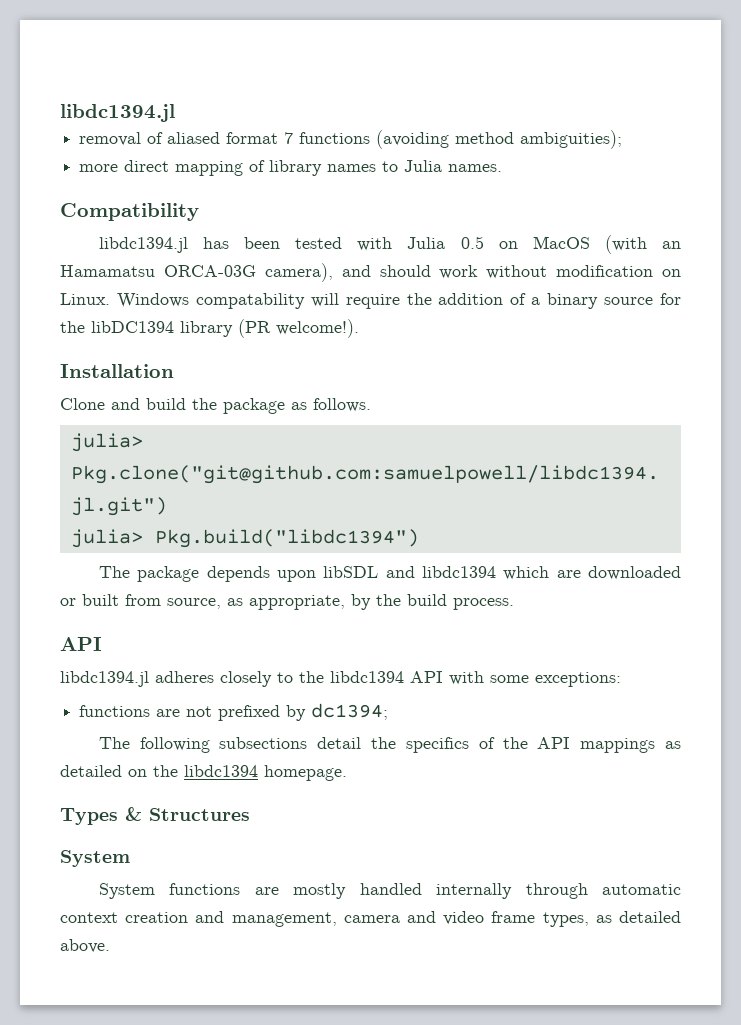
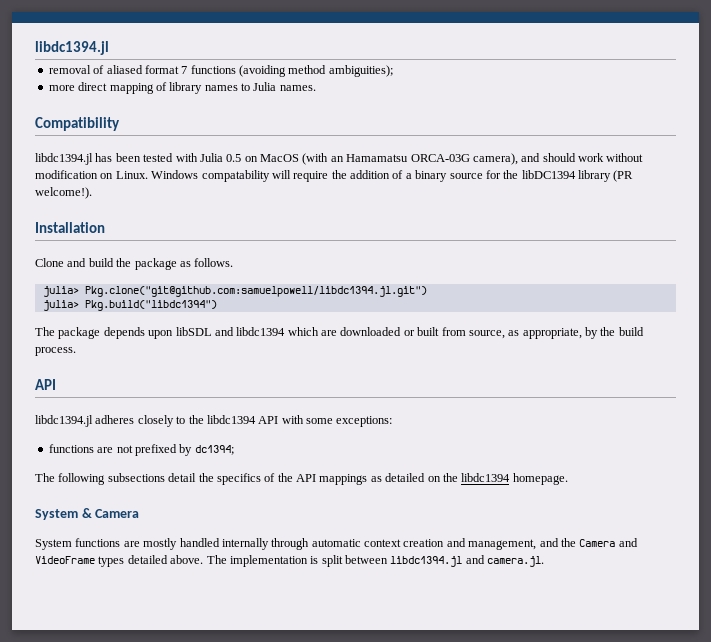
[60,807,250,825] [60,850,130,867] Types & Structures // System -> [35,508,140,520] System & Camera
[343,911,681,927] [60,939,110,953] camera and video frame types, as detailed above. -> [539,538,638,547] [35,555,545,567] and the Camera and VideoFrame types detailed above. The implementation is split between libdc1394.jl and camera.jl.

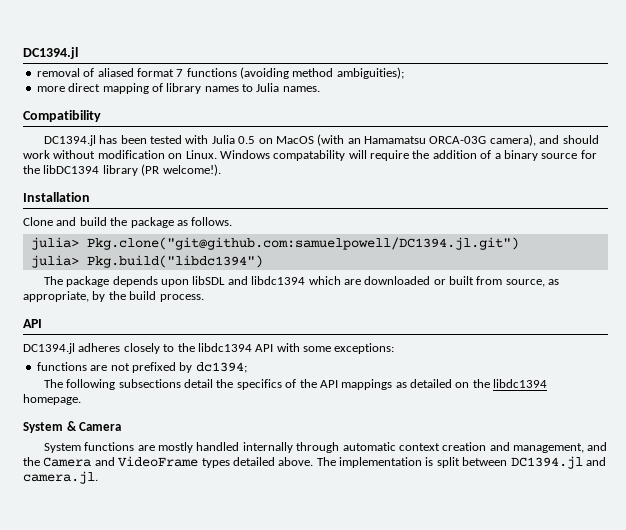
[35,41,109,55] libdc1394.jl -> [23,47,78,59] DC1394.jl
[35,153,93,165] libdc1394.jl -> [43,135,96,146] DC1394.jl
[84,286,427,297] Pkg.clone("git@github.com:samuelpowell/libdc1394.jl.git") -> [86,237,519,250] Pkg.clone("git@github.com:samuelpowell/DC1394.jl.git")
[35,415,93,427] libdc1394.jl -> [23,343,75,354] DC1394.jl
[390,556,463,567] libdc1394.jl -> [510,456,583,469] DC1394.jl

